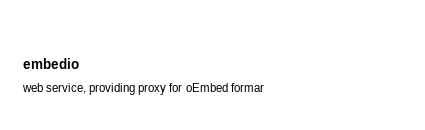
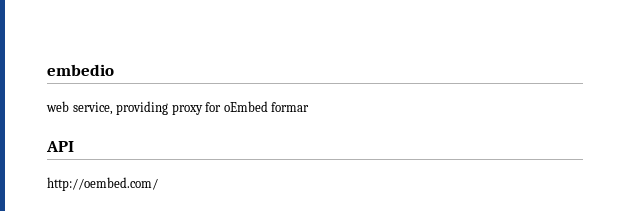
(264, 87) none -> [46,141,74,152] [47,177,158,191] // API // http://oembed.com/

